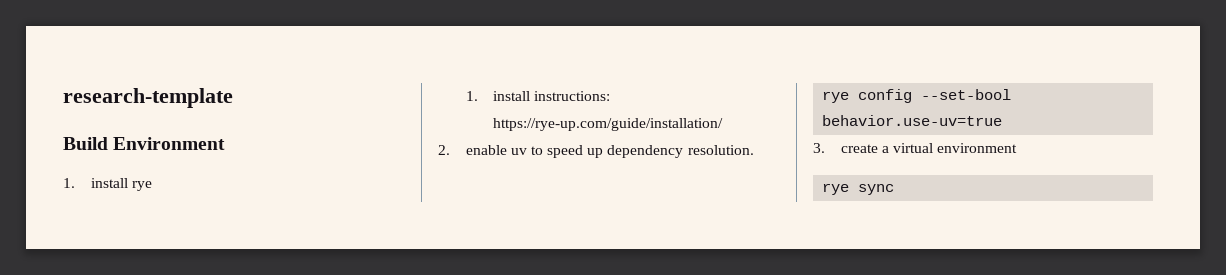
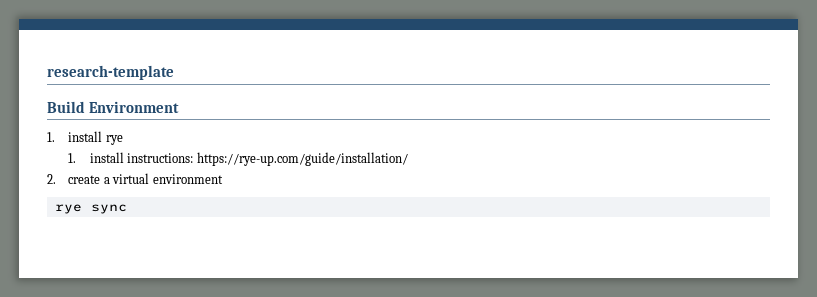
[465,145,754,158] [822,89,1012,103] [822,115,1003,126] [813,143,825,153] enable uv to speed up dependency resolution. // rye config --set-bool behavior.use-uv=true // 3. -> (56, 179) none

